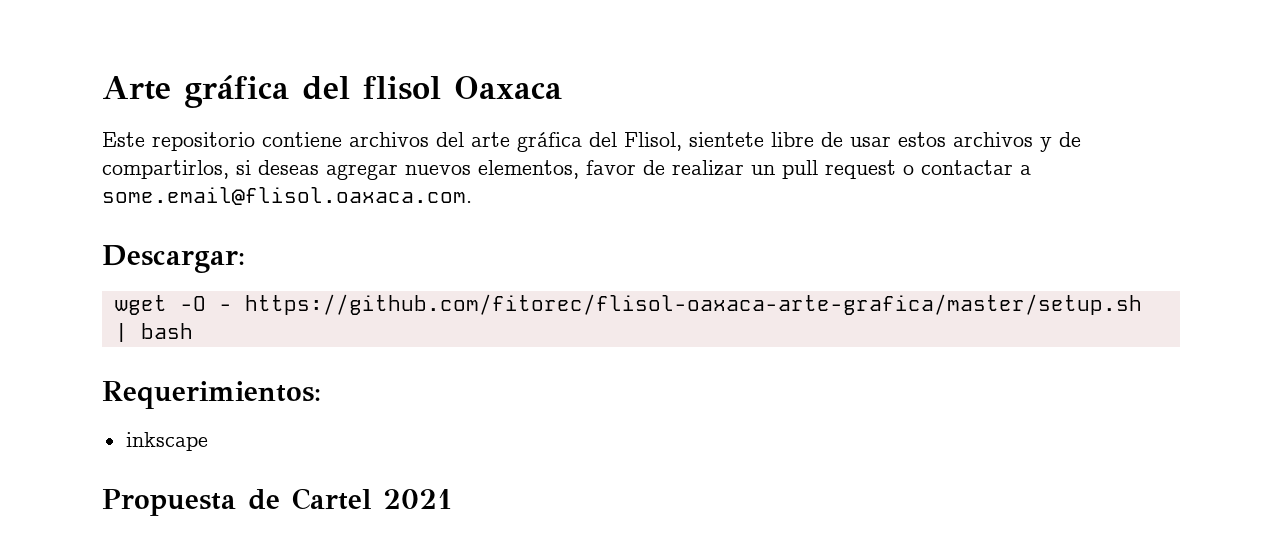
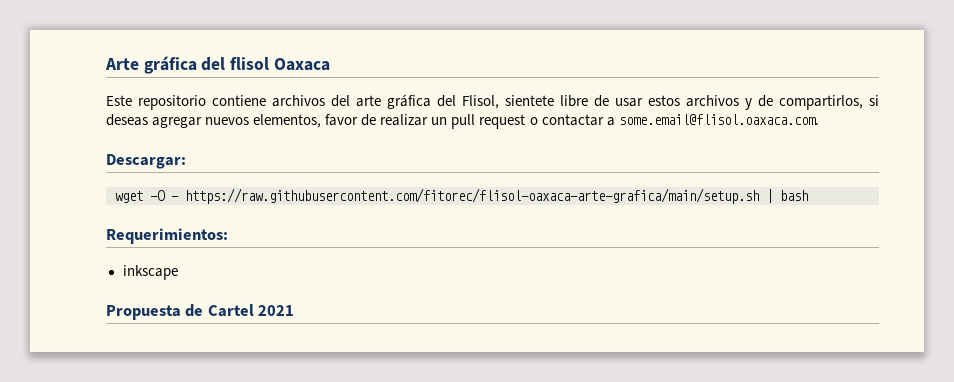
[244,294,1142,315] https://github.com/fitorec/flisol-oaxaca-arte-grafica/master/setup.sh -> [185,188,759,204] https://raw.githubusercontent.com/fitorec/flisol-oaxaca-arte-grafica/main/setup.sh

